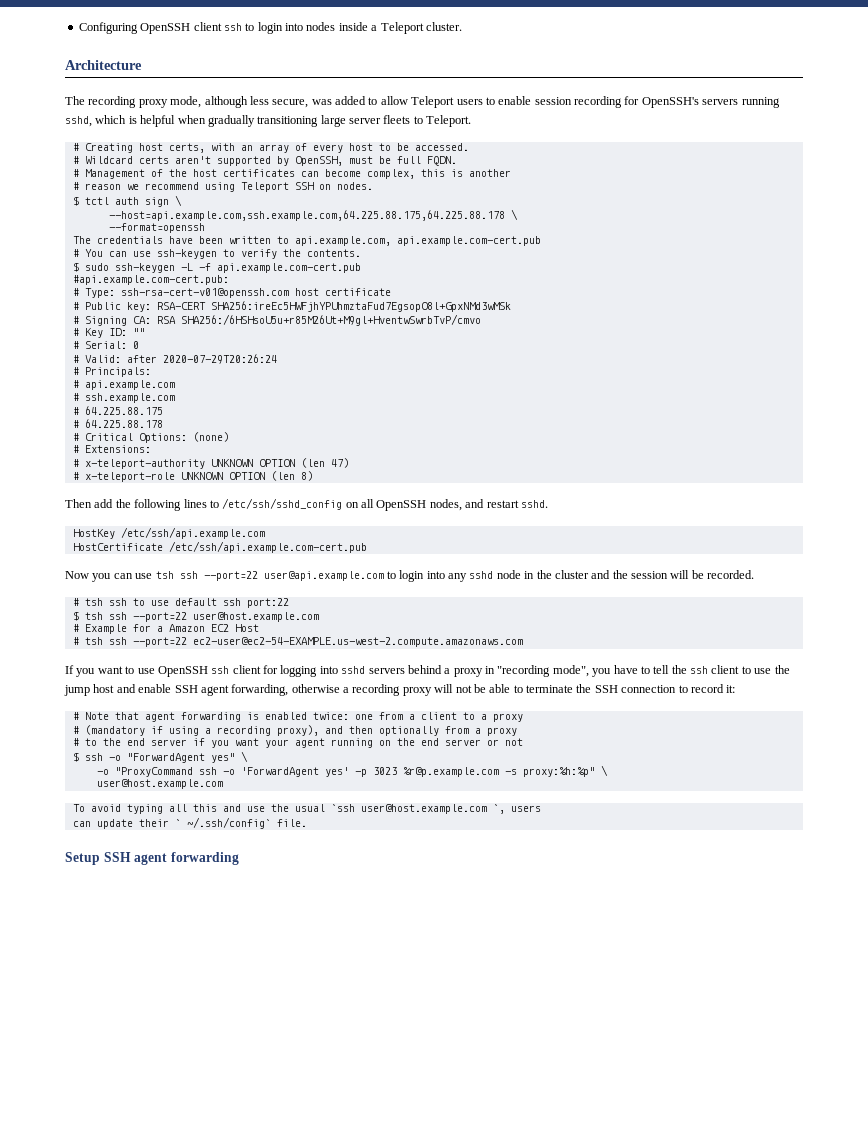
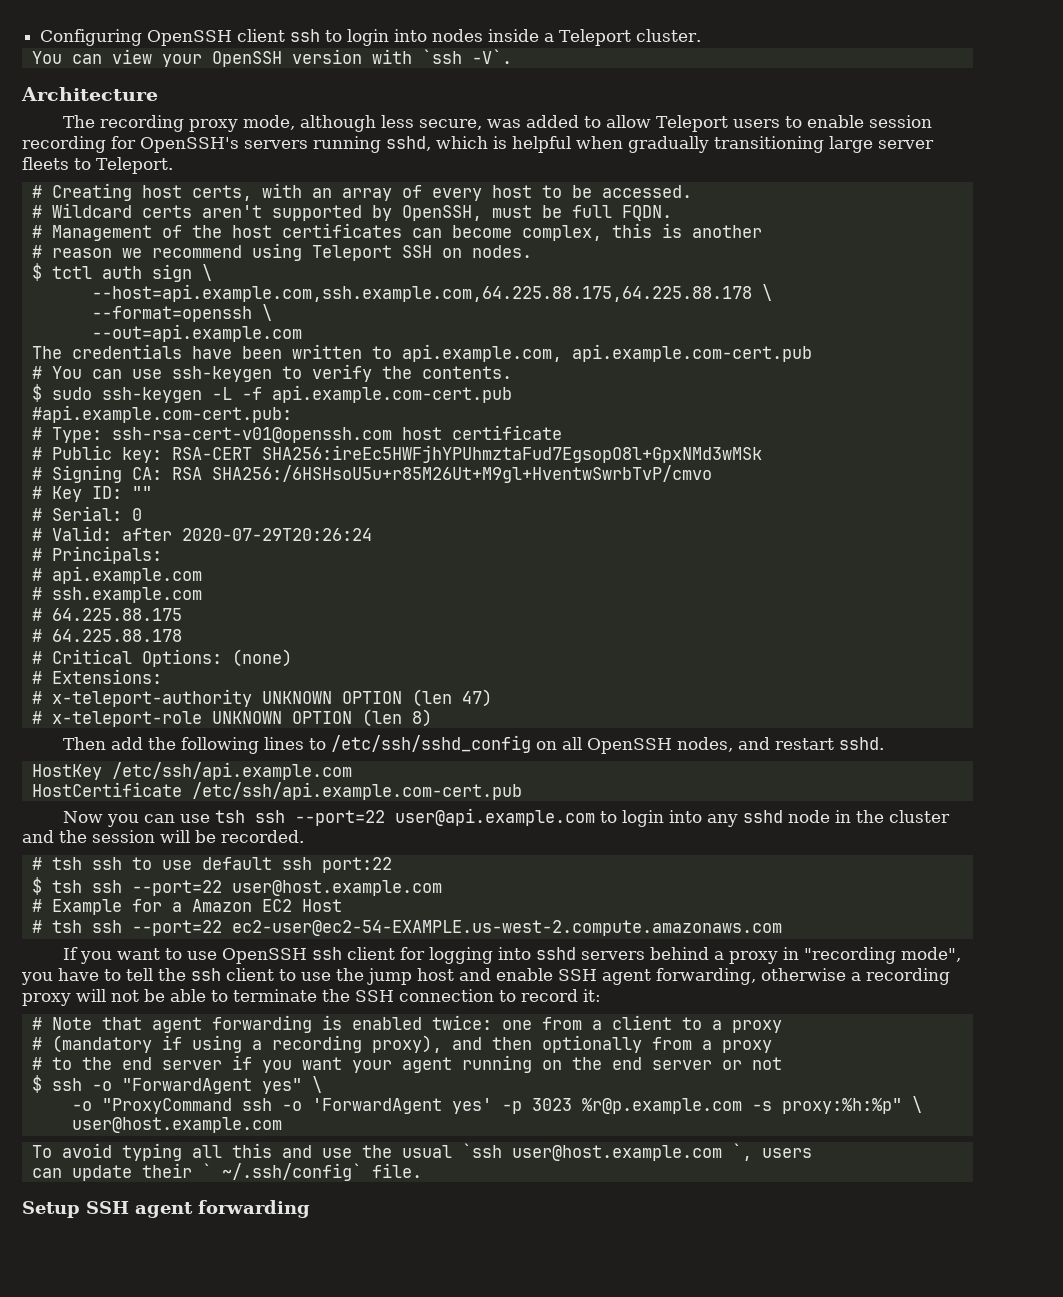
(462, 26) none -> [31,49,512,67] // You can view your OpenSSH version with `ssh -V`.
(205, 228) none -> [261,304,272,321] [91,324,302,342] \ // --out=api.example.com

